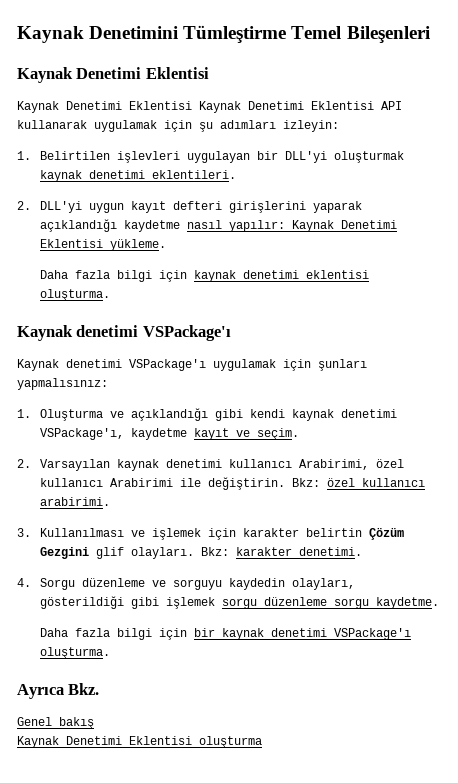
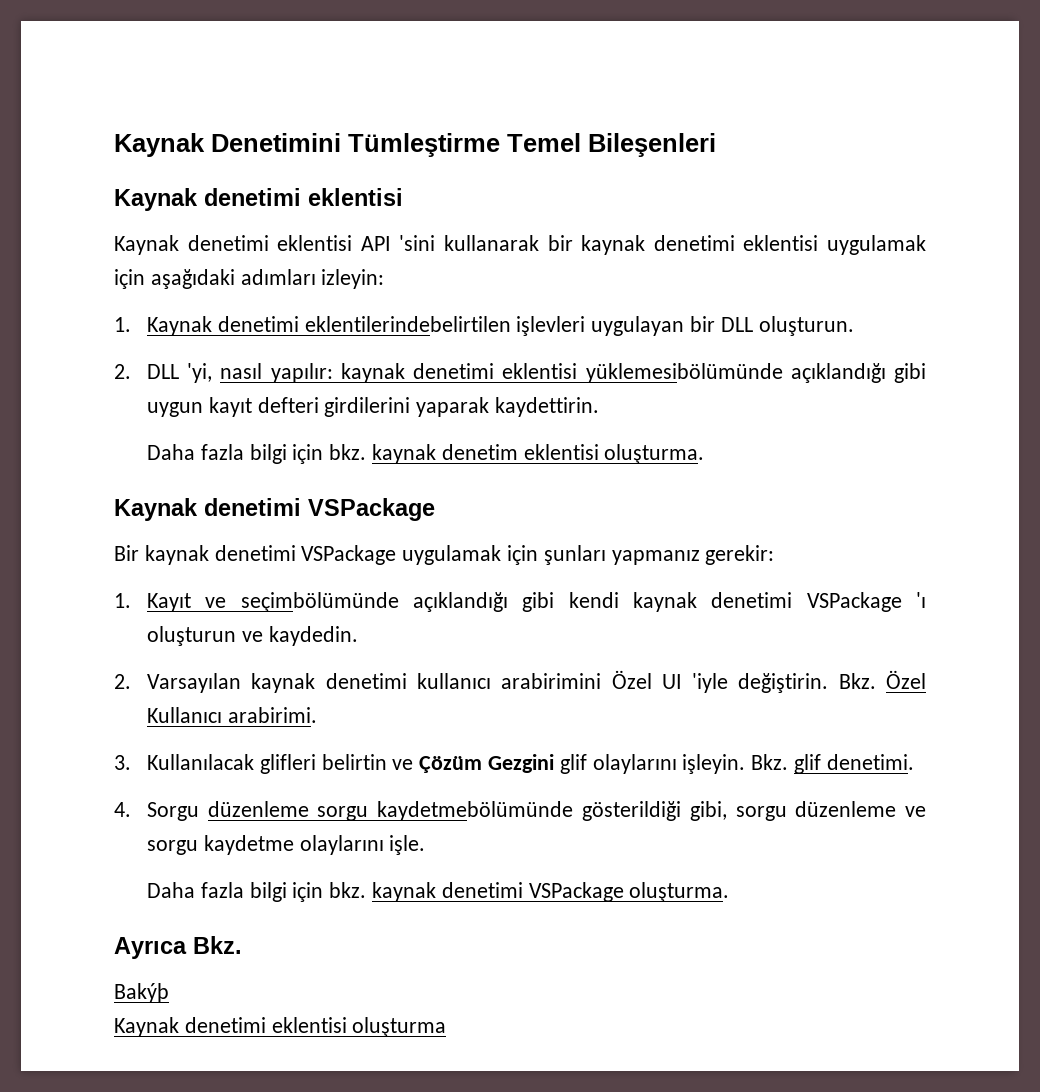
[76,67,209,79] [17,101,402,113] [17,120,213,132] Denetimi Eklentisi // Kaynak Denetimi Eklentisi Kaynak Denetimi Eklentisi API kullanarak uygulamak için şu -> [204,188,403,206] [114,235,927,255] [114,269,235,289] denetimi eklentisi // Kaynak denetimi eklentisi API 'sini kullanarak bir kaynak denetimi eklentisi uygulamak için aşağıdaki
[39,151,404,163] [39,170,236,182] [17,201,362,213] [39,219,397,232] [39,239,166,251] [39,270,299,282] Belirtilen işlevleri uygulayan bir DLL'yi oluşturmak kaynak denetimi eklentileri. // 2. DLL'yi uygun kayıt defteri girişlerini yaparak açıklandığı kaydetme nasıl yapılır: Kaynak Denetimi Eklentisi yükleme. // Daha fazla bilgi için kaynak denetimi -> [146,316,854,336] [114,363,926,383] [146,397,600,417] [146,444,518,464] Kaynak denetimi eklentilerindebelirtilen işlevleri uygulayan bir DLL oluşturun. // 2. DLL 'yi, nasıl yapılır: kaynak denetimi eklentisi yüklemesibölümünde açıklandığı gibi uygun kayıt defteri girdilerini yaparak kaydettirin. // Daha fazla bilgi için bkz. kaynak denetim
[142,325,231,341] [17,359,206,371] VSPackage'ı // Kaynak denetimi VSPackage'ı -> [308,498,435,521] [114,545,397,565] VSPackage // Bir kaynak denetimi VSPackage
[17,378,108,390] [17,409,124,421] yapmalısınız: // 1. Oluşturma ve -> [611,545,775,565] [114,592,399,612] yapmanız gerekir: // 1. Kayıt ve seçimbölümünde
[39,428,299,440] VSPackage'ı, kaydetme kayıt ve seçim. -> [806,592,926,612] [146,626,358,646] VSPackage 'ı oluşturun ve kaydedin.
[298,459,404,470] [39,477,425,490] [39,497,110,506] [17,527,404,540] [39,547,362,559] [17,578,355,590] [39,596,439,609] [39,628,411,640] Arabirimi, özel kullanıcı Arabirimi ile değiştirin. Bkz: özel kullanıcı arabirimi. // 3. Kullanılması ve işlemek için karakter belirtin Çözüm Gezgini glif olayları. Bkz: karakter denetimi. // 4. Sorgu düzenleme ve sorguyu kaydedin olayları, gösterildiği gibi işlemek sorgu düzenleme sorgu kaydetme. // Daha fazla bilgi için bir kaynak denetimi VSPackage'ı -> [501,670,927,693] [146,707,317,723] [114,754,914,774] [114,801,926,821] [146,835,426,855] [146,882,624,902] arabirimini Özel UI 'iyle değiştirin. Bkz. Özel Kullanıcı arabirimi. // 3. Kullanılacak glifleri belirtin ve Çözüm Gezgini glif olaylarını işleyin. Bkz. glif denetimi. // 4. Sorgu düzenleme sorgu kaydetmebölümünde gösterildiği gibi, sorgu düzenleme ve sorgu kaydetme olaylarını işle. // Daha fazla bilgi için bkz. kaynak denetimi VSPackage
[17,717,94,729] [17,736,192,748] Genel bakış // Kaynak Denetimi Eklentisi -> [114,983,169,1003] [114,1017,347,1037] Bakýþ // Kaynak denetimi eklentisi

